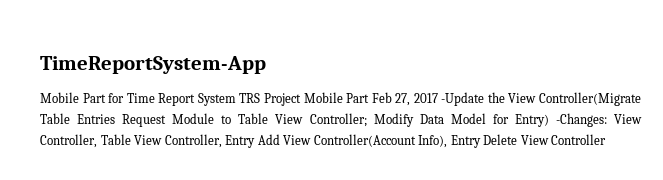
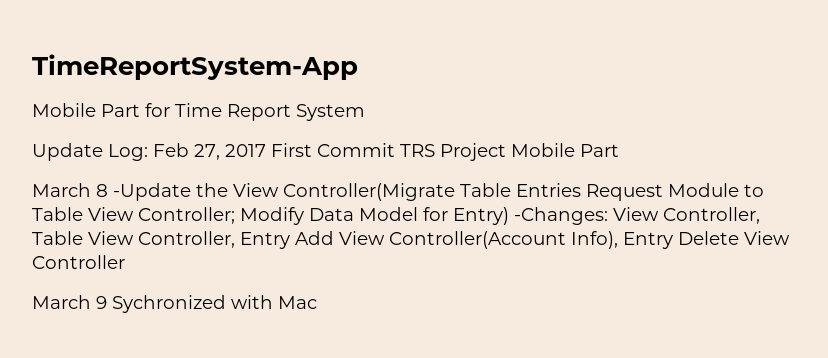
(236, 99) none -> [32,143,395,161] // Update Log: Feb 27, 2017 First Commit
[371,92,438,106] Feb 27, 2017 -> [32,183,108,197] // March 8
(607, 139) none -> [32,295,317,313] // March 9 Sychronized with Mac

